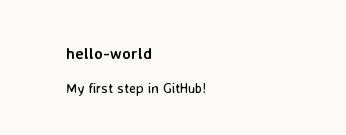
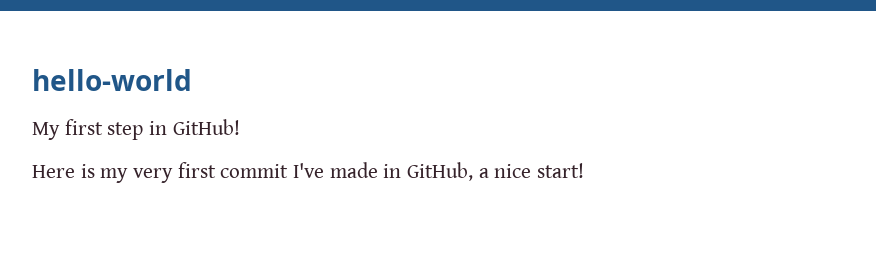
(206, 88) none -> [32,162,585,183] // Here is my very first commit I've made in GitHub, a nice start!

